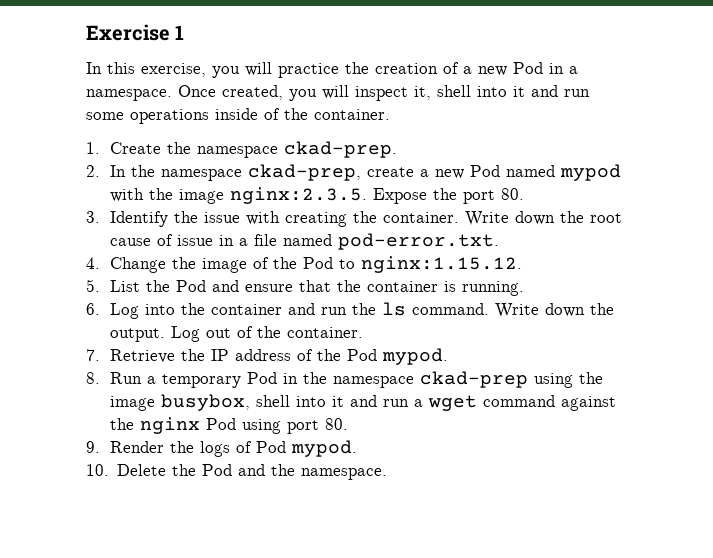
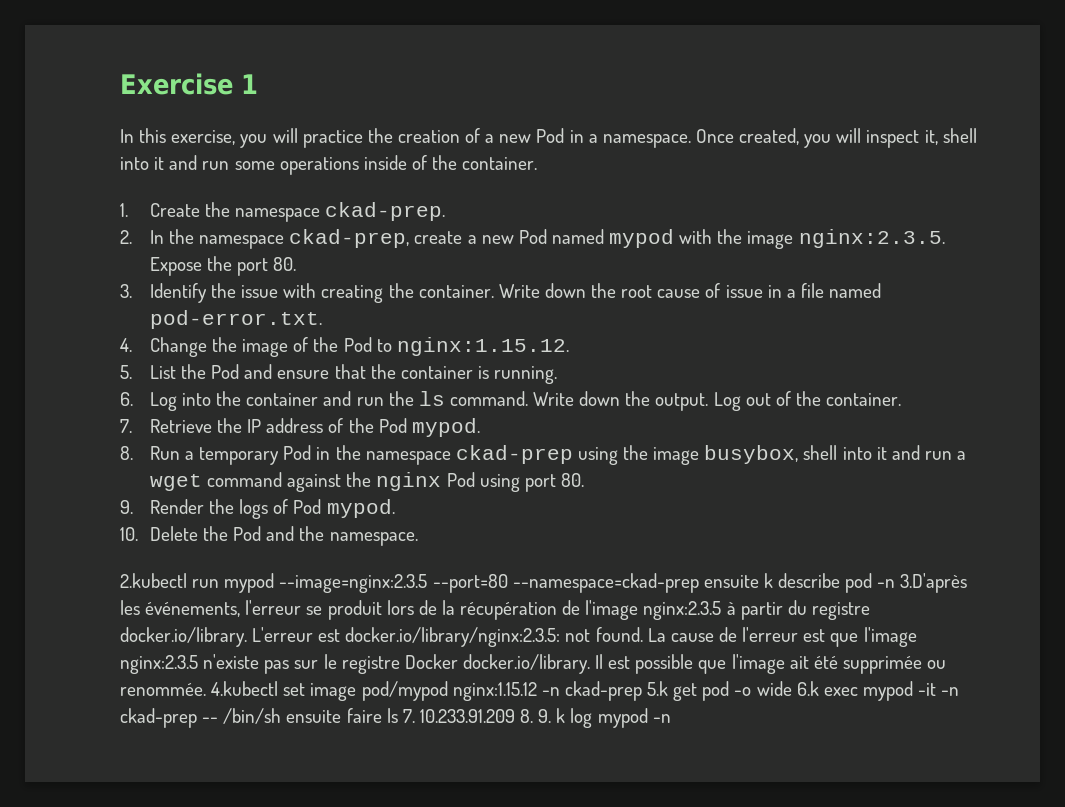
(388, 474) none -> [120,573,968,593] [120,600,870,620] [120,627,917,647] [120,654,947,674] [120,681,960,701] [120,708,671,728] // 2.kubectl run mypod --image=nginx:2.3.5 --port=80 --namespace=ckad-prep ensuite k describe pod -n 3.D'après les événements, l'erreur se produit lors de la récupération de l'image nginx:2.3.5 à partir du registre docker.io/library. L'erreur est docker.io/library/nginx:2.3.5: not found. La cause de l'erreur est que l'image nginx:2.3.5 n'existe pas sur le registre Docker docker.io/library. Il est possible que l'image ait été supprimée ou renommée. 4.kubectl set image pod/mypod nginx:1.15.12 -n ckad-prep 5.k get pod -o wide 6.k exec mypod -it -n ckad-prep -- /bin/sh ensuite faire ls 7. 10.233.91.209 8. 9. k log mypod -n

